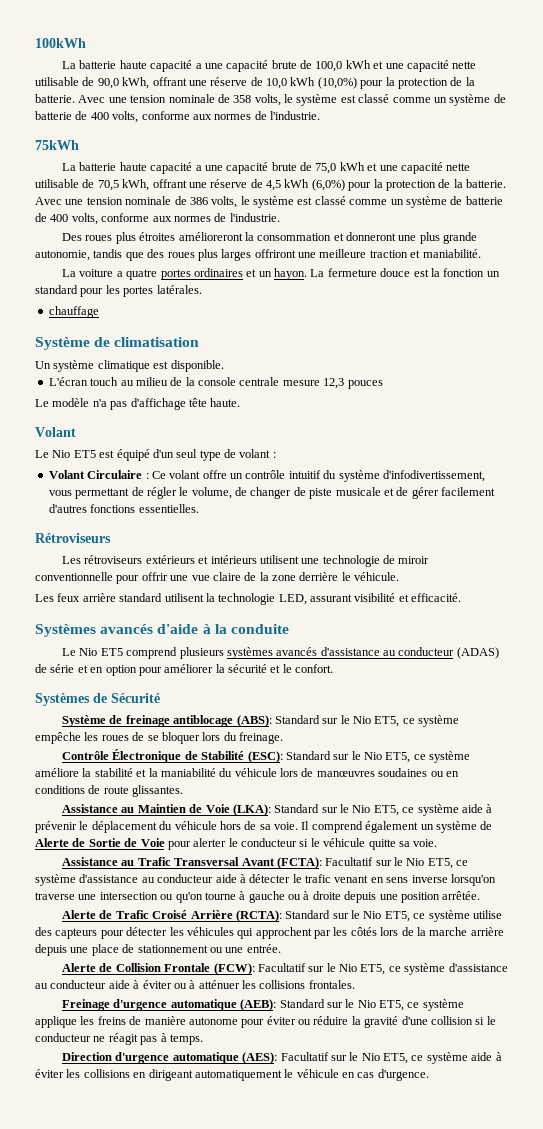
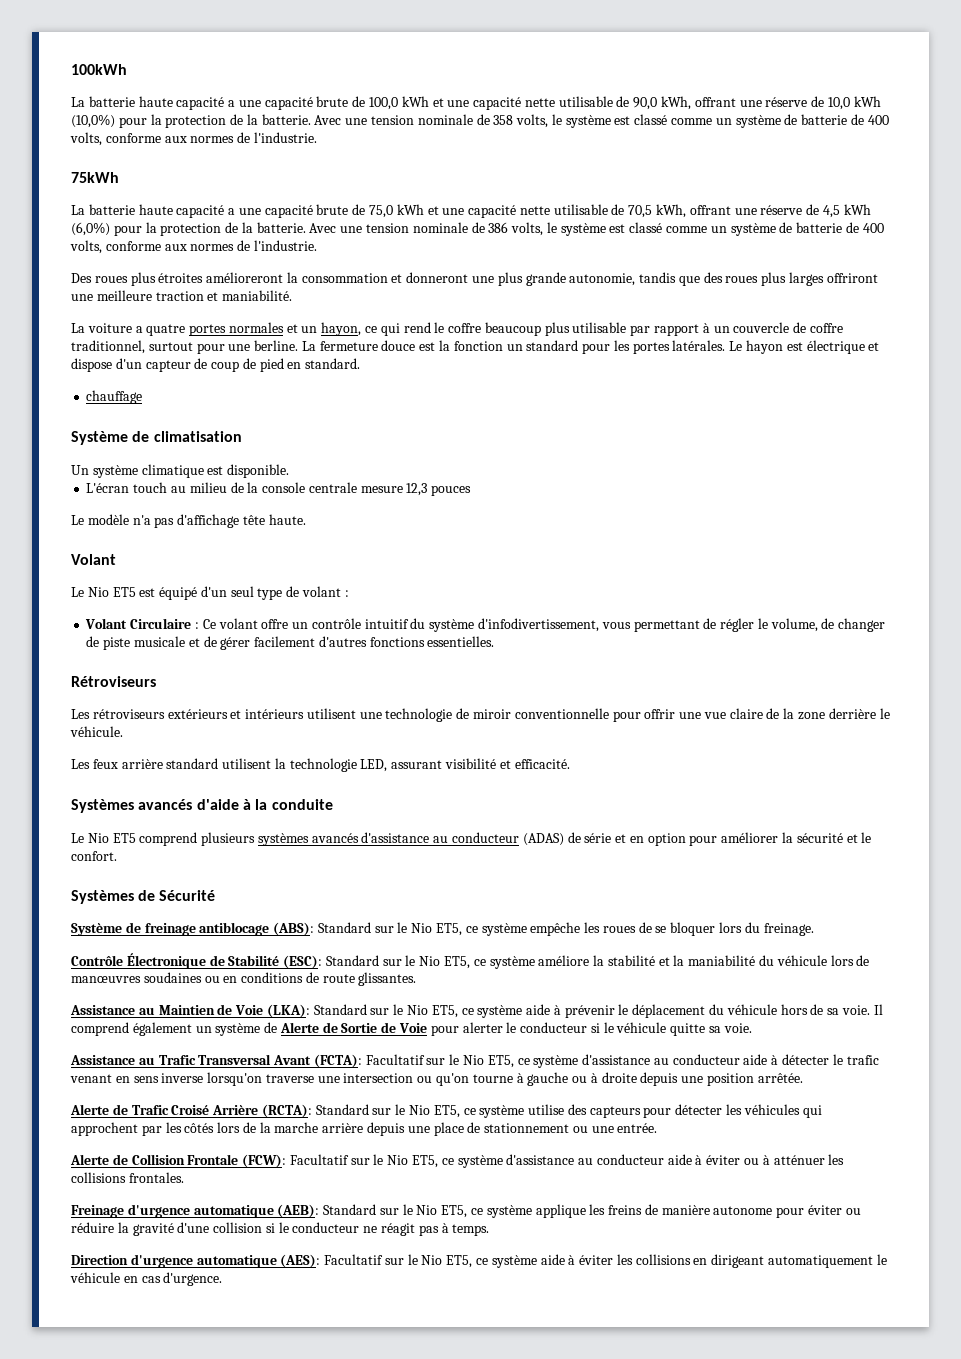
[193,268,243,277] ordinaires -> [228,322,284,333] normales
[274,268,308,280] hayon. -> [321,322,843,336] [71,340,299,354] hayon, ce qui rend le coffre beaucoup plus utilisable par rapport à un couvercle de coffre traditionnel, surtout pour une berline.
(202, 289) none -> [729,340,880,354] [71,358,361,372] Le hayon est électrique et dispose d'un capteur de coup de pied en standard.

